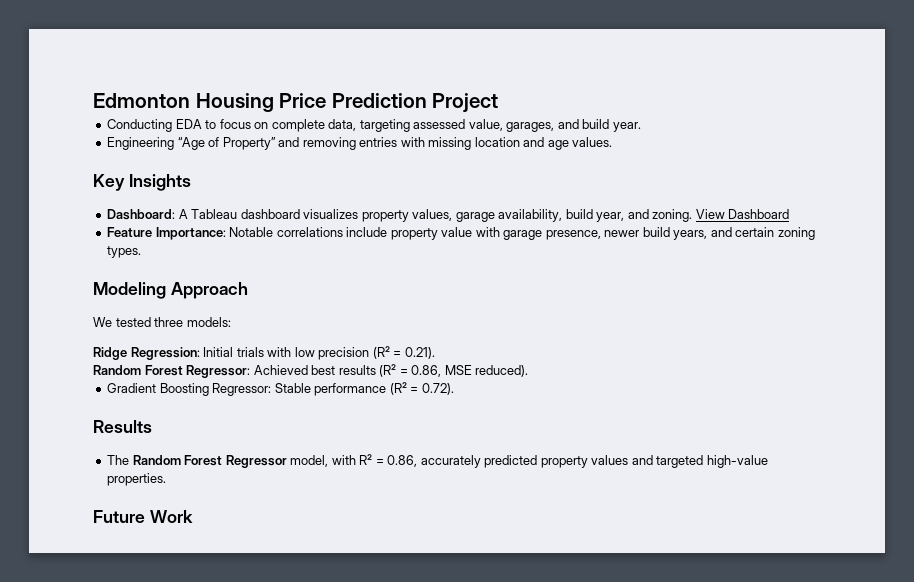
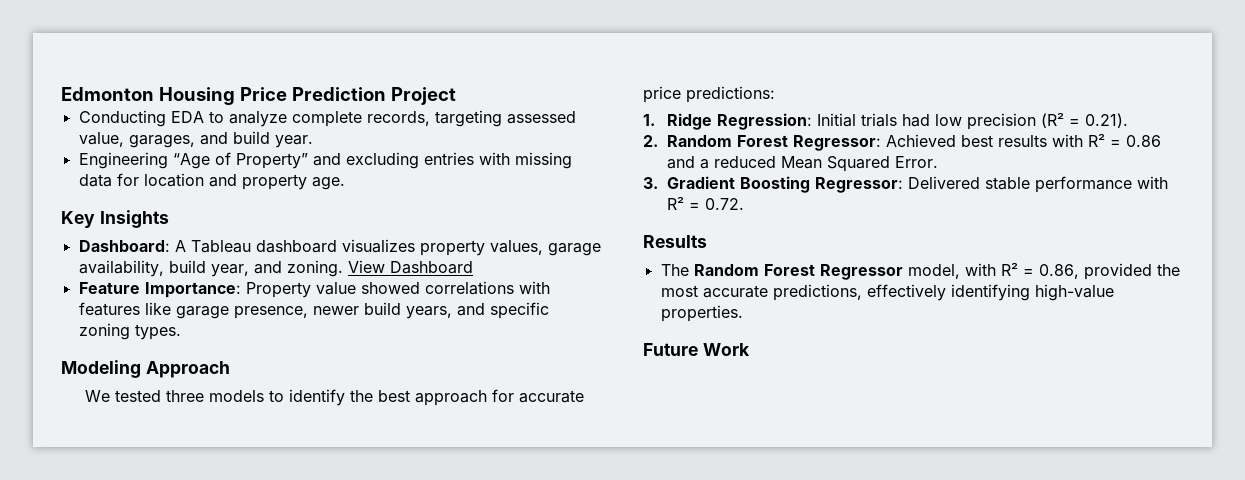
[219,119,357,132] focus on complete data, -> [228,111,430,127] analyze complete records,
[302,137,356,150] removing -> [345,152,419,169] excluding
[474,137,613,150] location and age values. -> [78,173,345,190] data for location and property age.
[229,227,500,240] Notable correlations include property value with -> [245,281,550,298] [78,302,171,316] Property value showed correlations with features like
[735,227,775,237] certain -> [489,302,549,319] specific
[186,317,231,327] models: // -> [209,389,585,406] [643,86,775,103] [643,114,655,126] models to identify the best approach for accurate price predictions: // 1.
[267,347,292,357] with -> [902,114,931,127] had
(435, 353) none -> [643,135,658,147] 2.
[379,364,529,377] [107,382,454,396] (R² = 0.86, MSE reduced). // Gradient Boosting Regressor: Stable performance (R² = 0.72). -> [1052,133,1162,147] [667,156,939,172] [643,176,1169,193] [667,196,745,210] with R² = 0.86 and a reduced Mean Squared Error. // 3. Gradient Boosting Regressor: Delivered stable performance with R² = 0.72.
[420,455,704,468] accurately predicted property values and targeted -> [1083,263,1180,280] [660,284,1030,301] provided the most accurate predictions, effectively identifying

